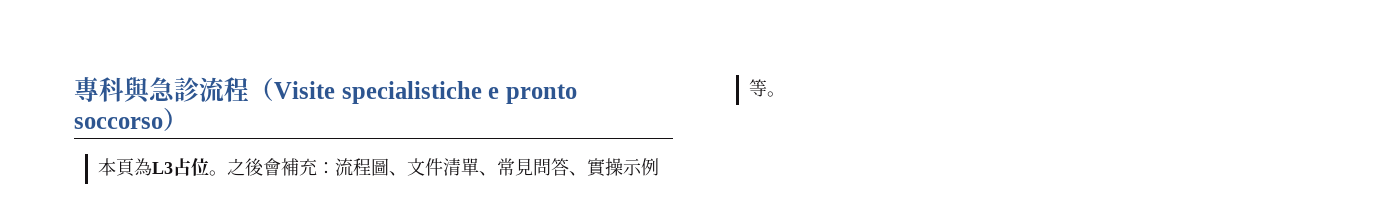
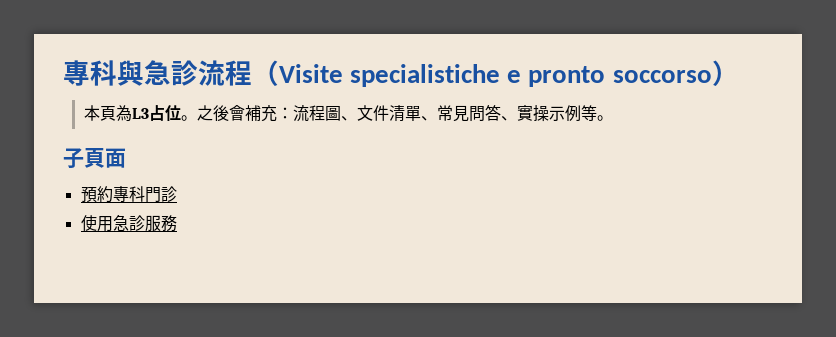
(786, 94) none -> [63,148,126,169] [80,186,177,203] [80,214,177,232] // 子頁面 // 預約專科門診 // 使用急診服務

